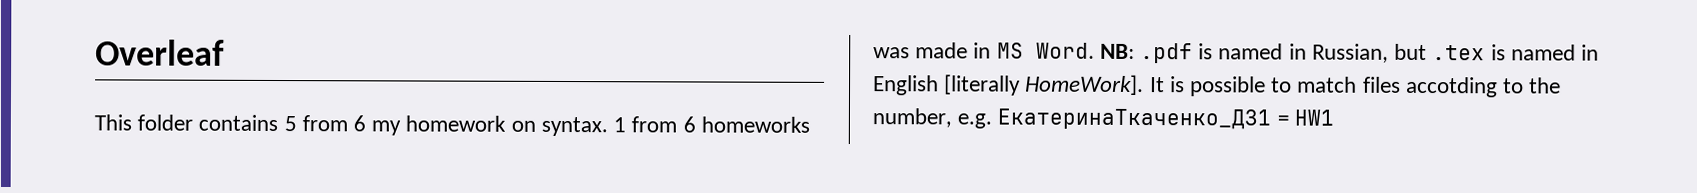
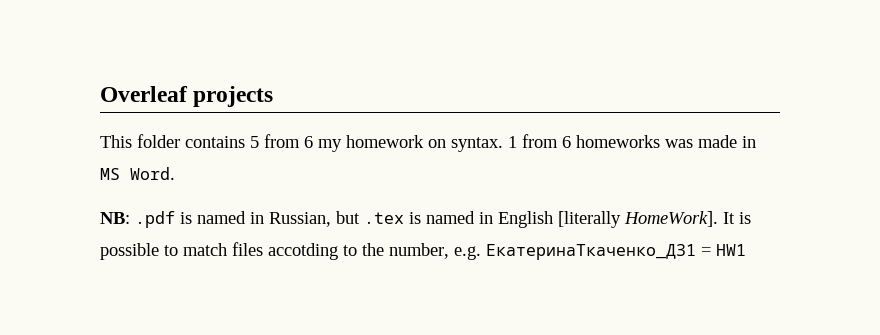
(225, 52) none -> [193,86,274,107] projects
(1095, 50) none -> (175, 173) //

